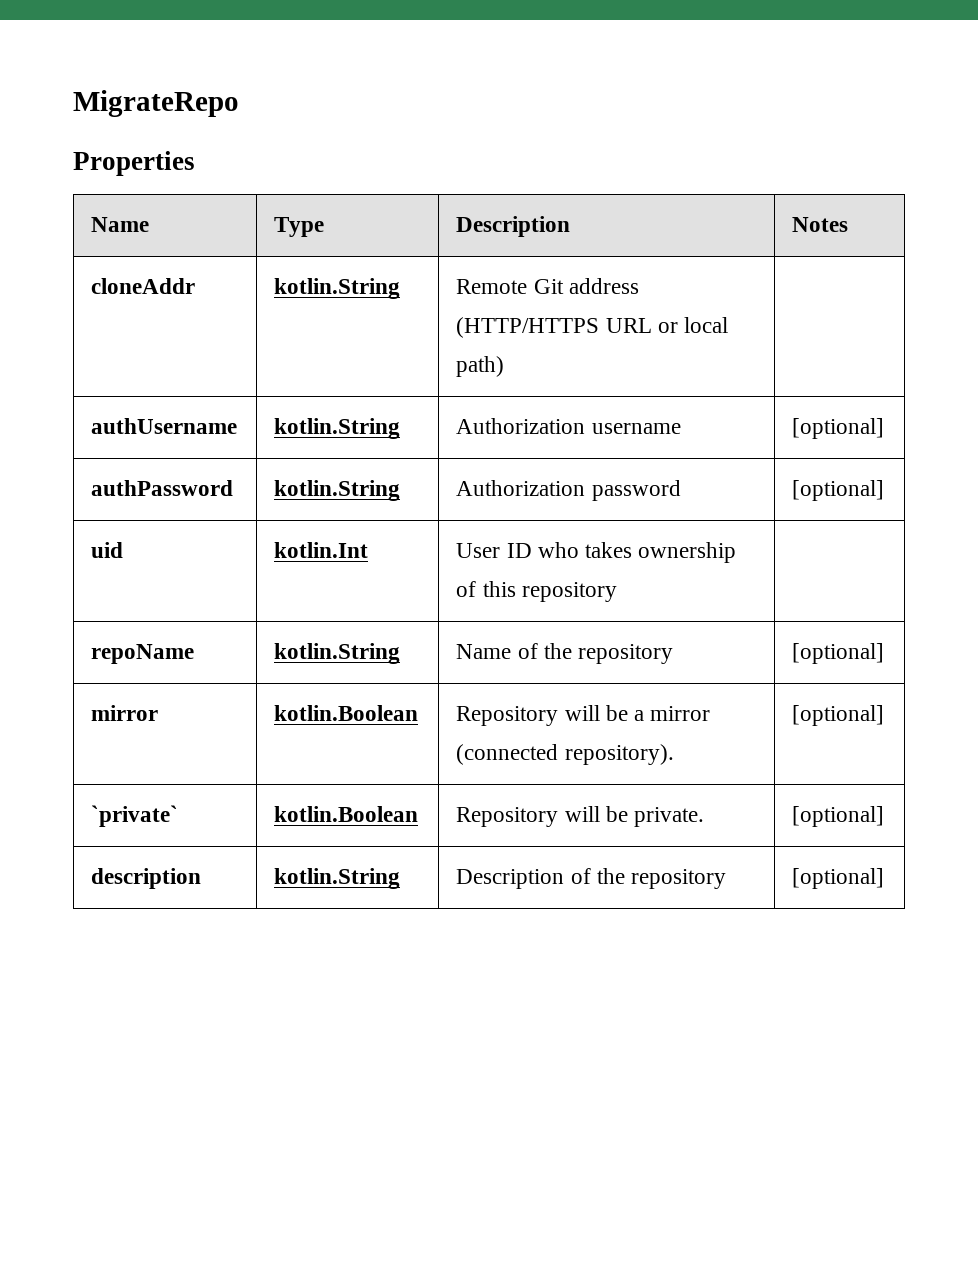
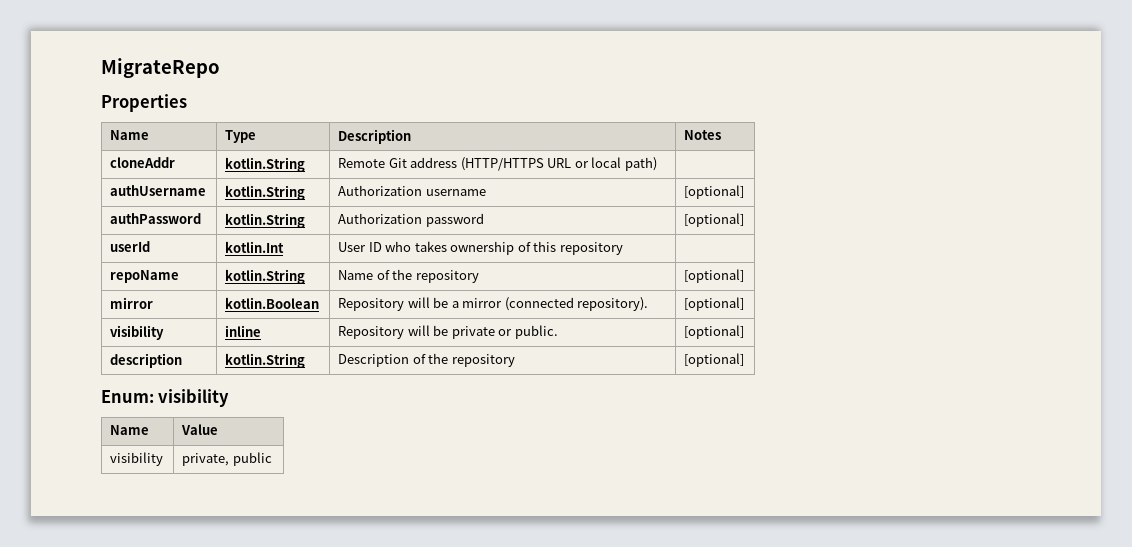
[91,542,124,558] uid -> [110,241,151,252] userId
[91,805,179,827] [274,806,419,822] [456,806,704,827] `private` | kotlin.Boolean | Repository will be private. -> [110,325,165,340] [225,325,262,337] [338,325,558,339] visibility | inline | Repository will be private or public.
(885, 878) none -> [101,389,230,407] [110,425,150,435] [181,424,219,435] [110,452,164,466] [182,452,272,466] // Enum: visibility // Name | Value // visibility | private, public

